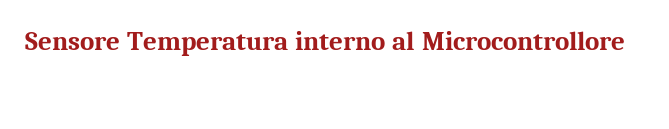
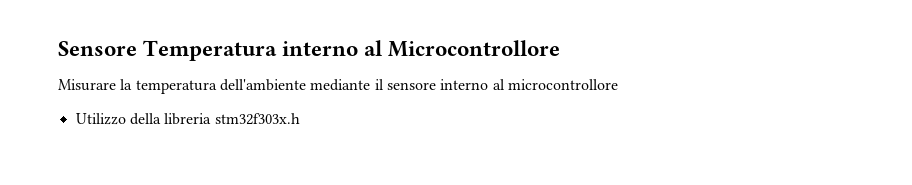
(625, 40) none -> [58,79,618,94] [75,113,300,125] // Misurare la temperatura dell'ambiente mediante il sensore interno al microcontrollore // Utilizzo della libreria stm32f303x.h

